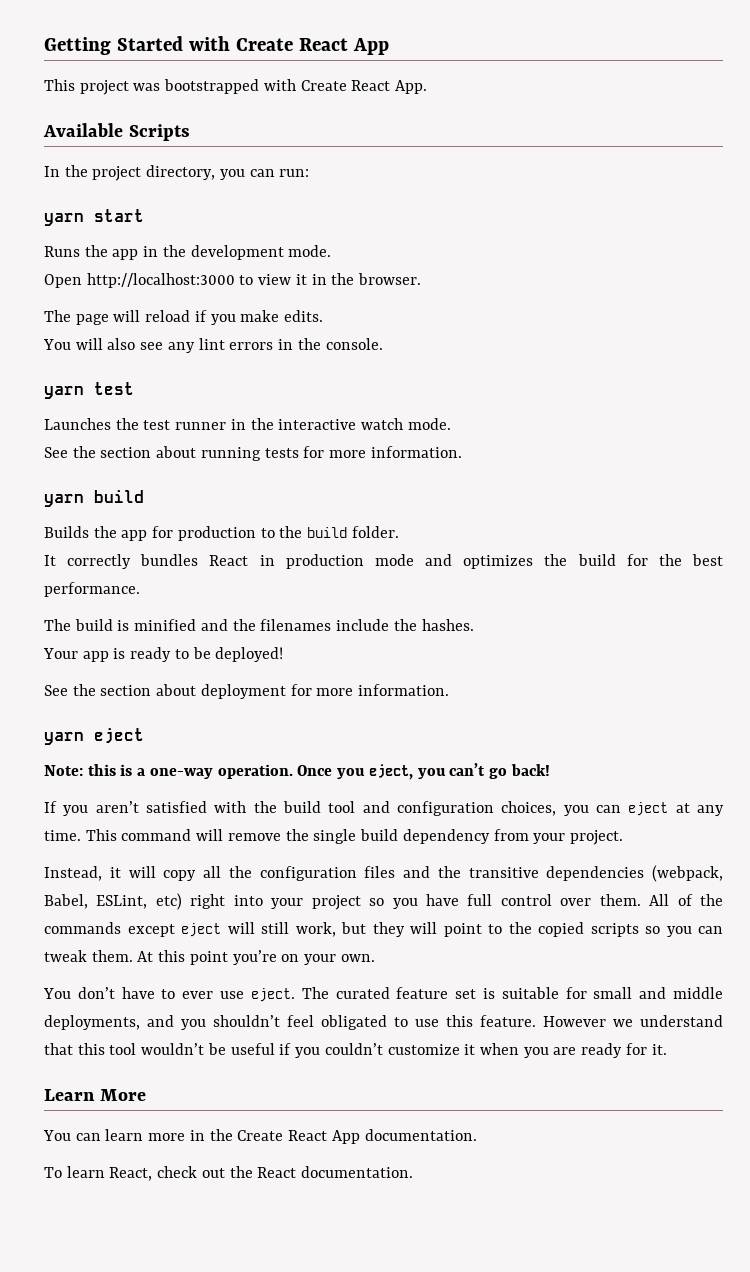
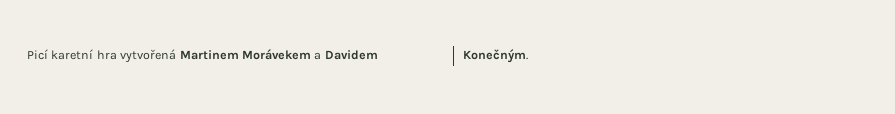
[44,36,389,55] [44,79,428,95] [43,123,190,141] [44,165,310,181] [44,209,144,226] [44,245,332,260] [44,273,422,288] [44,310,324,325] [43,338,383,353] [44,382,134,399] [44,418,451,430] [44,446,462,461] [44,490,144,507] [44,526,399,541] [44,554,724,569] [44,582,140,597] [44,619,474,631] [43,647,284,662] [44,684,450,699] [44,728,144,745] [44,763,550,780] [44,801,725,816] [44,829,623,845] [44,865,723,882] [44,893,723,910] [44,922,723,937] [44,950,375,965] [43,987,723,1002] [44,1015,723,1030] [44,1043,667,1058] [44,1089,146,1101] [43,1129,477,1144] [44,1166,414,1181] Getting Started with Create React App // This project was bootstrapped with Create React App. // Available Scripts // In the project directory, you can run: // yarn start // Runs the app in the development mode. // Open http://localhost:3000 to view it in the browser. // The page will reload if you make edits. // You will also see any lint errors in the console. // yarn test // Launches the test runner in the interactive watch mode. // See the section about running tests for more information. // yarn build // Builds the app for production to the build folder. // It correctly bundles React in production mode and optimizes the build for the best performance. // The build is minified and the filenames include the hashes. // Your app is ready to be deployed! // See the section about deployment for more information. // yarn eject // Note: this is a one-way operation. Once you eject, you can’t go back! // If you aren’t satisfied with the build tool and configuration choices, you can eject at any time. This command will remove the single build dependency from your project. // Instead, it will copy all the configuration files and the transitive dependencies (webpack, Babel, ESLint, etc) right into your project so you have full control over them. All of the commands except eject will still work, but they will point to the copied scripts so you can tweak them. At this point you’re on your own. // You don’t have to ever use eject. The curated feature set is suitable for small and middle deployments, and you shouldn’t feel obligated to use this feature. However we understand that this tool wouldn’t be useful if you couldn’t customize it when you are ready for it. // Learn More // You can learn more in the Create React App documentation. // To learn React, check out the React documentation. -> [27,49,528,63] Picí karetní hra vytvořená Martinem Morávekem a Davidem Konečným.

